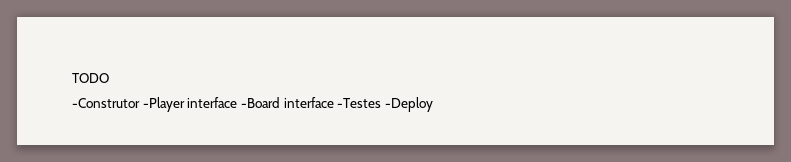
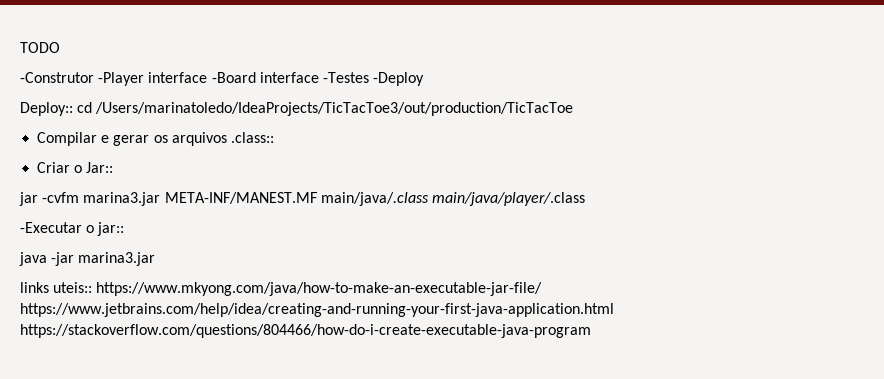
(433, 104) none -> [20,102,574,116] [37,132,274,146] [37,162,114,173] [19,192,585,206] [20,222,125,236] [19,252,156,266] [20,282,543,296] [20,303,614,317] [20,324,591,338] // Deploy:: cd /Users/marinatoledo/IdeaProjects/TicTacToe3/out/production/TicTacToe // Compilar e gerar os arquivos .class:: // Criar o Jar:: // jar -cvfm marina3.jar META-INF/MANEST.MF main/java/.class main/java/player/.class // -Executar o jar:: // java -jar marina3.jar // links uteis:: https://www.mkyong.com/java/how-to-make-an-executable-jar-file/ https://www.jetbrains.com/help/idea/creating-and-running-your-first-java-application.html https://stackoverflow.com/questions/804466/how-do-i-create-executable-java-program

